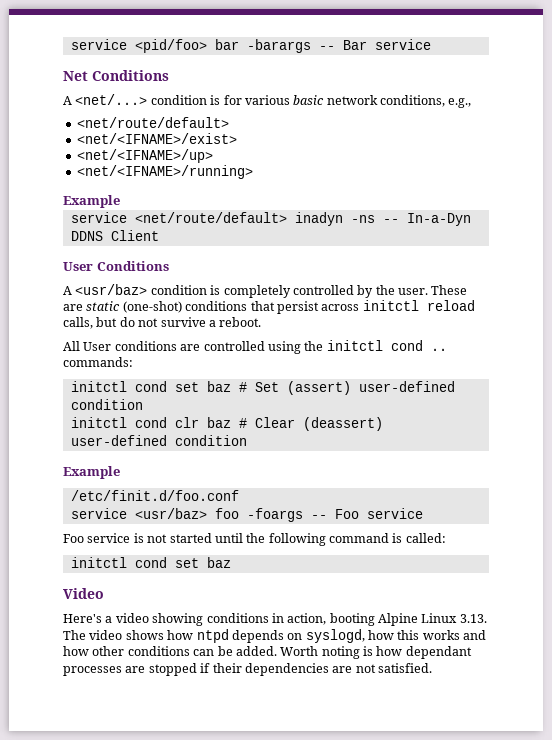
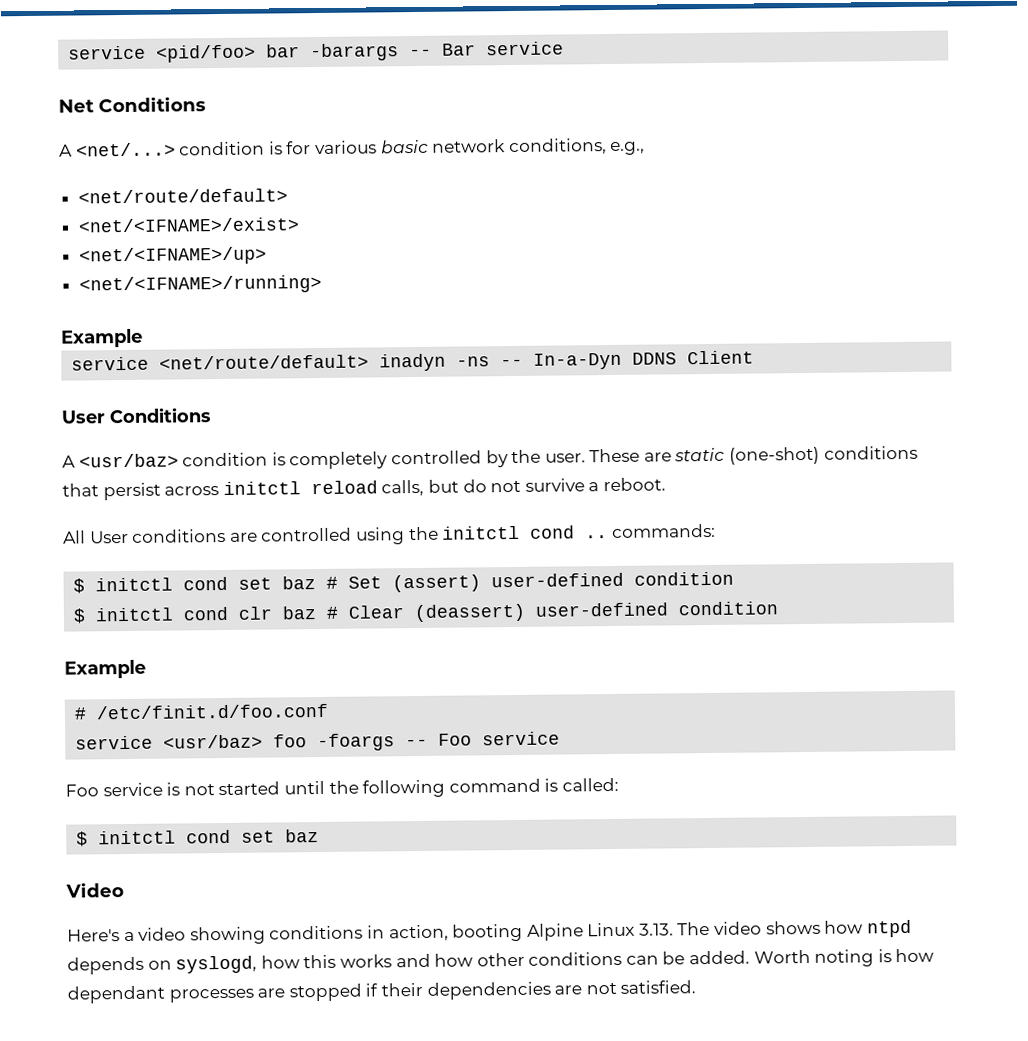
(133, 362) none -> [73,578,86,594] $
(143, 404) none -> [73,608,87,624] $
(120, 472) none -> [74,707,88,720] #
(446, 538) none -> [76,831,89,847] $

